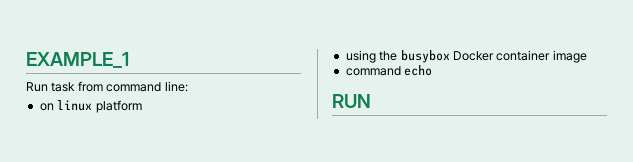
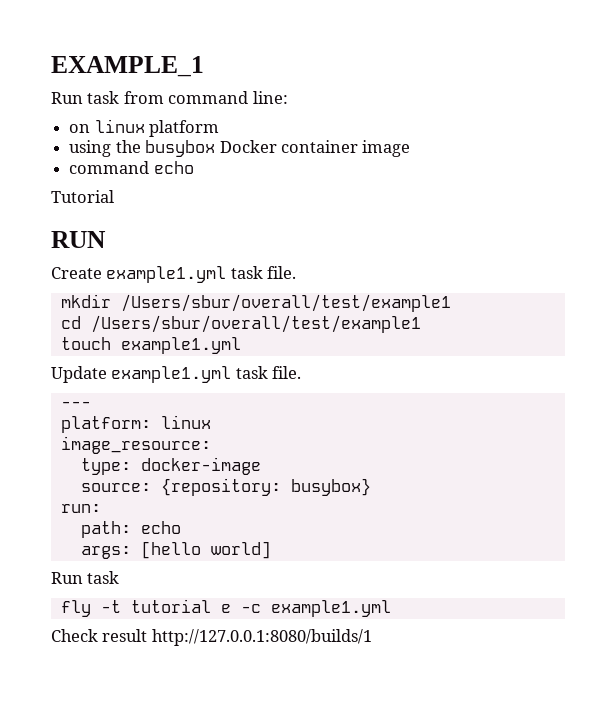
(433, 70) none -> [51,190,114,203] // Tutorial
(371, 101) none -> [51,266,297,283] [60,294,451,312] [60,315,421,333] [60,337,241,354] [51,366,302,383] [60,401,91,408] [60,415,211,433] [60,436,211,454] [80,457,261,475] [80,478,371,496] [60,504,101,513] [80,521,181,538] [80,541,271,559] [51,571,120,584] [60,599,391,617] [51,629,372,646] // Create example1.yml task file. // mkdir /Users/sbur/overall/test/example1 // cd /Users/sbur/overall/test/example1 // touch example1.yml // Update example1.yml task file. // --- // platform: linux // image_resource: // type: docker-image // source: {repository: busybox} // run: // path: echo // args: [hello world] // Run task // fly -t tutorial e -c example1.yml // Check result http://127.0.0.1:8080/builds/1

